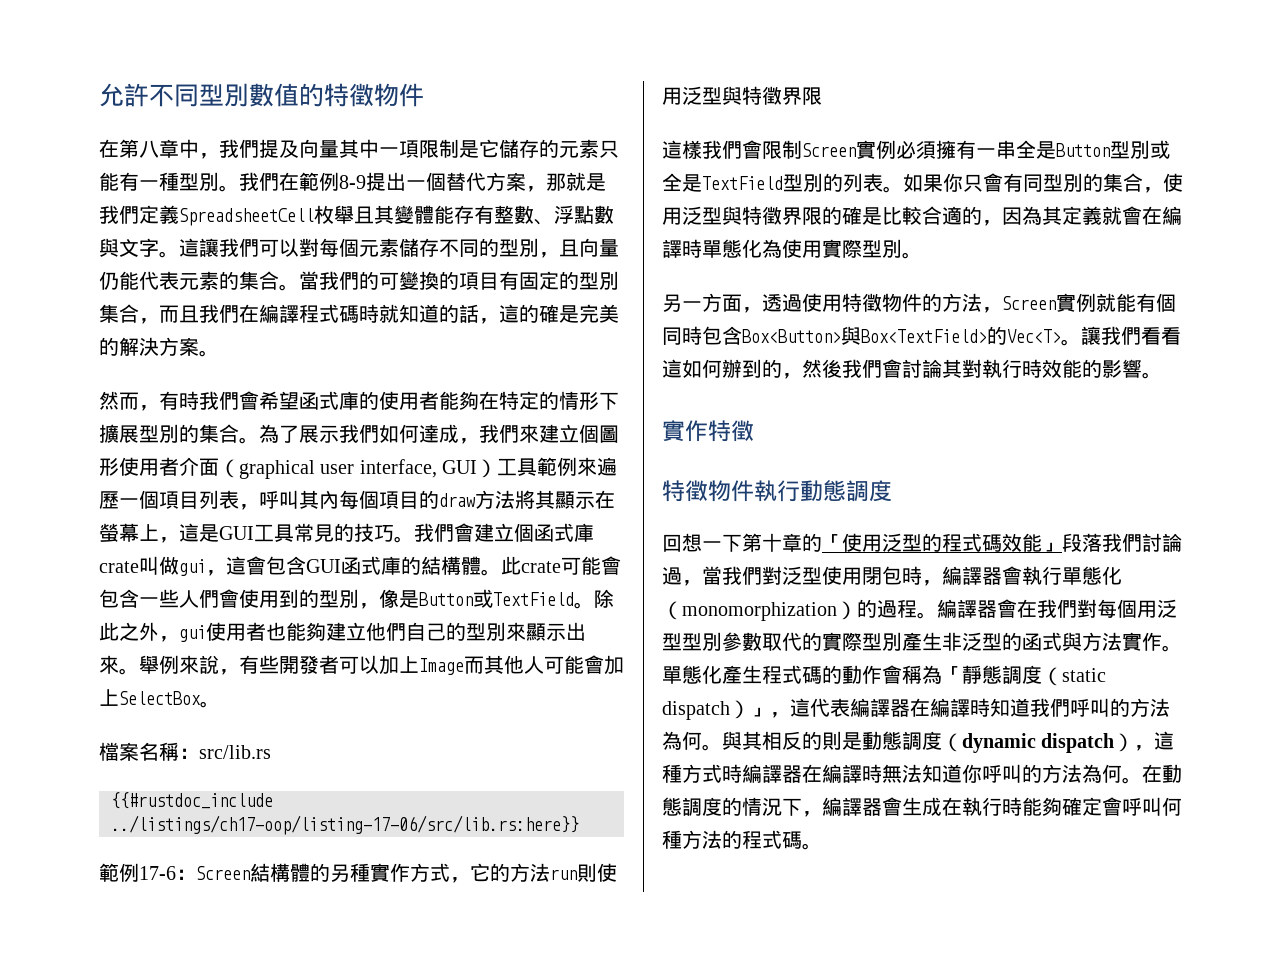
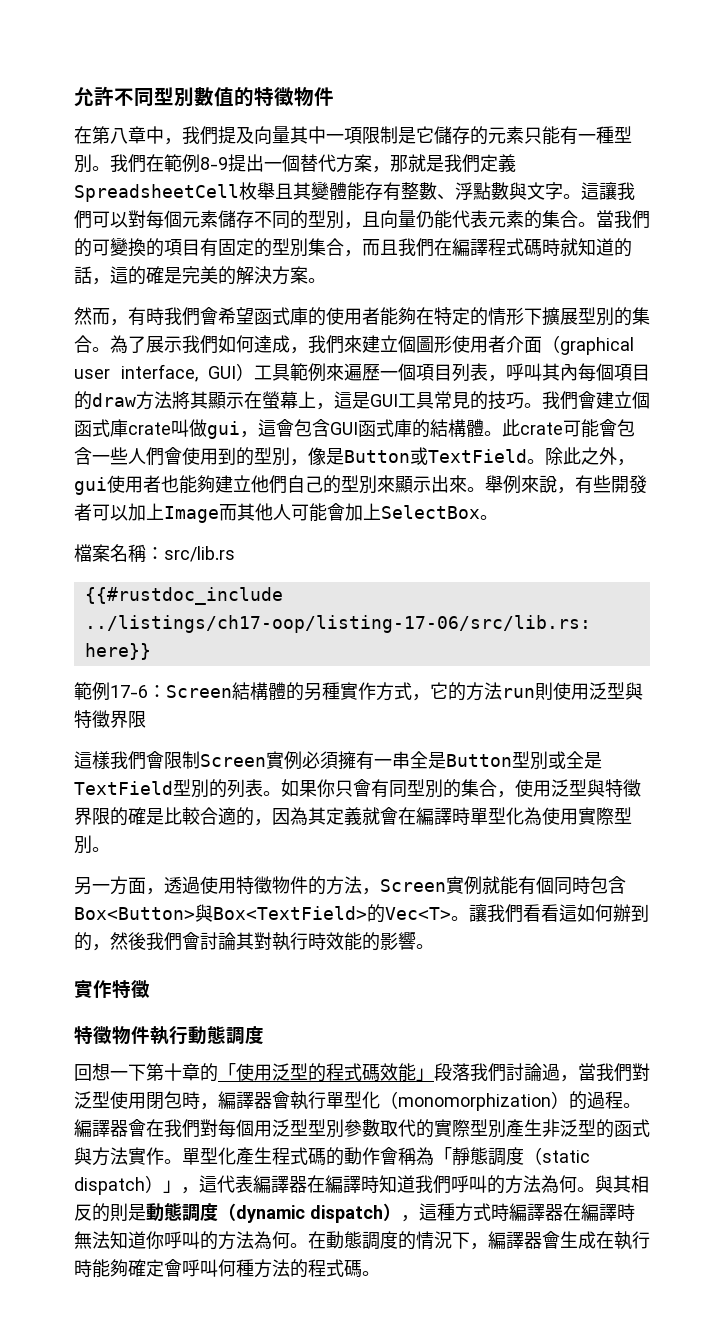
[722,239,742,258] 態 -> [488,807,506,824] 型
[1082,566,1102,585] 態 -> [344,1091,362,1108] 型
[682,665,702,684] 態 -> [200,1147,218,1164] 型

